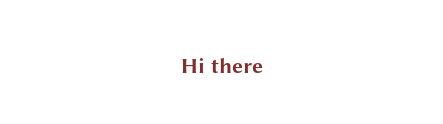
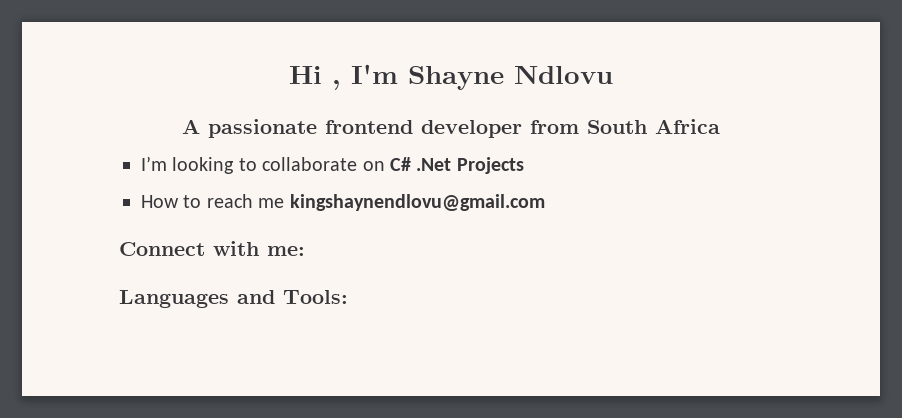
[210,58,263,73] there -> [332,64,613,90] [182,119,720,138] [141,156,524,174] [141,194,545,211] [119,241,305,256] [119,290,348,308] , I'm Shayne Ndlovu // A passionate frontend developer from South Africa // I’m looking to collaborate on C# .Net Projects // How to reach me kingshaynendlovu@gmail.com // Connect with me: // Languages and Tools:

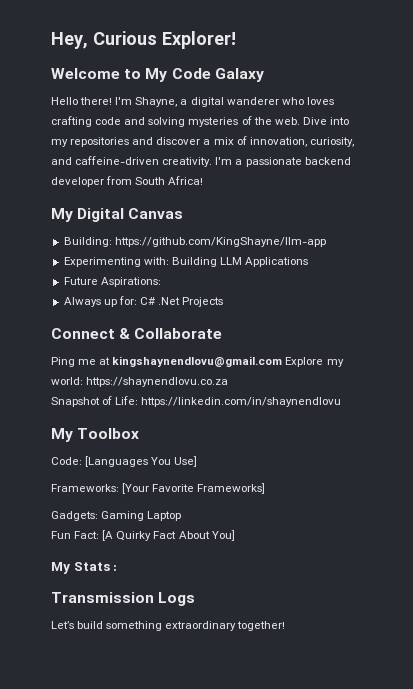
[289,64,613,90] [182,119,720,138] [141,156,524,174] [141,194,545,211] [119,241,305,256] [119,290,348,308] Hi , I'm Shayne Ndlovu // A passionate frontend developer from South Africa // I’m looking to collaborate on C# .Net Projects // How to reach me kingshaynendlovu@gmail.com // Connect with me: // Languages and Tools: -> [51,31,236,49] [51,68,264,82] [51,97,334,107] [51,116,349,127] [51,136,354,147] [51,156,351,167] [51,176,204,187] [51,208,184,222] [63,237,326,247] [63,257,309,267] [63,277,161,287] [63,296,224,307] [51,328,223,339] [51,356,344,367] [51,377,229,387] [51,396,342,407] [51,428,140,442] [51,456,198,467] [51,483,266,494] [51,511,182,521] [51,530,235,541] [51,562,118,574] [51,592,196,606] [51,621,286,631] Hey, Curious Explorer! // Welcome to My Code Galaxy // Hello there! I'm Shayne, a digital wanderer who loves crafting code and solving mysteries of the web. Dive into my repositories and discover a mix of innovation, curiosity, and caffeine-driven creativity. I'm a passionate backend developer from South Africa! // My Digital Canvas // Building: https://github.com/KingShayne/llm-app // Experimenting with: Building LLM Applications // Future Aspirations: // Always up for: C# .Net Projects // Connect & Collaborate // Ping me at kingshaynendlovu@gmail.com Explore my world: https://shaynendlovu.co.za // Snapshot of Life: https://linkedin.com/in/shaynendlovu // My Toolbox // Code: [Languages You Use] // Frameworks: [Your Favorite Frameworks] // Gadgets: Gaming Laptop // Fun Fact: [A Quirky Fact About You] // My Stats : // Transmission Logs // Let’s build something extraordinary together!

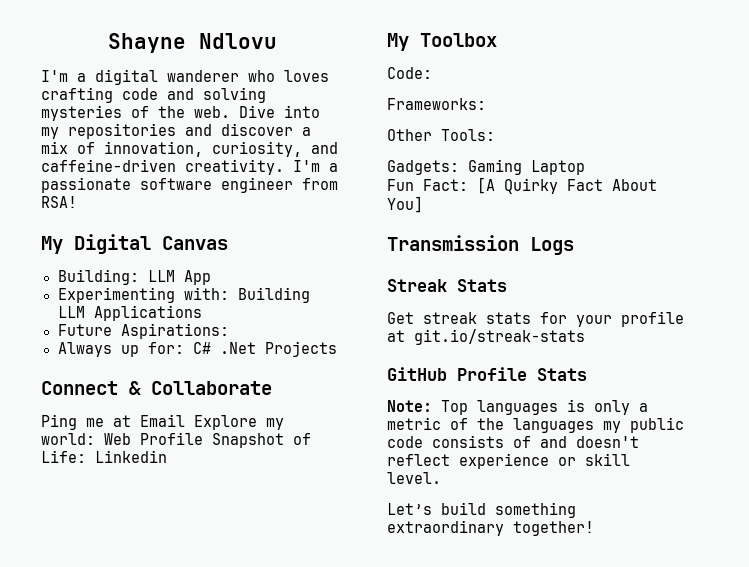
[51,31,236,49] [51,68,264,82] [51,97,178,107] Hey, Curious Explorer! // Welcome to My Code Galaxy // Hello there! I'm Shayne, -> [107,33,277,53] [41,70,68,82] Shayne Ndlovu // I'm
[304,157,351,165] [51,176,204,187] backend developer from South Africa! -> [140,177,338,193] [41,196,77,208] software engineer from RSA!
[114,237,326,247] https://github.com/KingShayne/llm-app -> [147,270,211,285] LLM App
[112,356,283,367] kingshaynendlovu@gmail.com -> [140,414,185,427] Email
[86,377,229,387] https://shaynendlovu.co.za // -> [104,432,203,445] Web Profile
[141,397,342,407] https://linkedin.com/in/shaynendlovu -> [95,450,167,463] Linkedin
[85,456,198,467] [51,483,266,494] [Languages You Use] // Frameworks: [Your Favorite Frameworks] -> [387,98,486,110] [387,129,495,141] // Frameworks: // Other Tools:
[51,562,118,574] // My Stats : -> (423, 204) none
(196, 599) none -> [387,279,507,292] [387,311,684,327] [387,329,585,345] [387,367,587,381] [387,399,648,415] [387,417,684,433] [387,435,639,448] [387,453,630,469] [387,472,441,484] // Streak Stats // Get streak stats for your profile at git.io/streak-stats // GitHub Profile Stats // Note: Top languages is only a metric of the languages my public code consists of and doesn't reflect experience or skill level.

